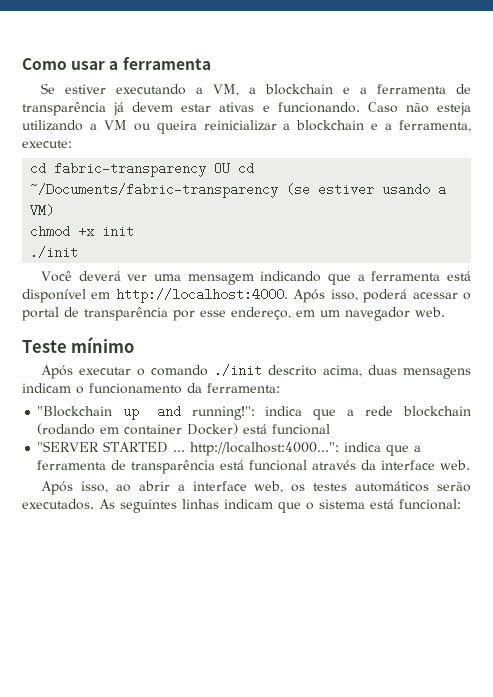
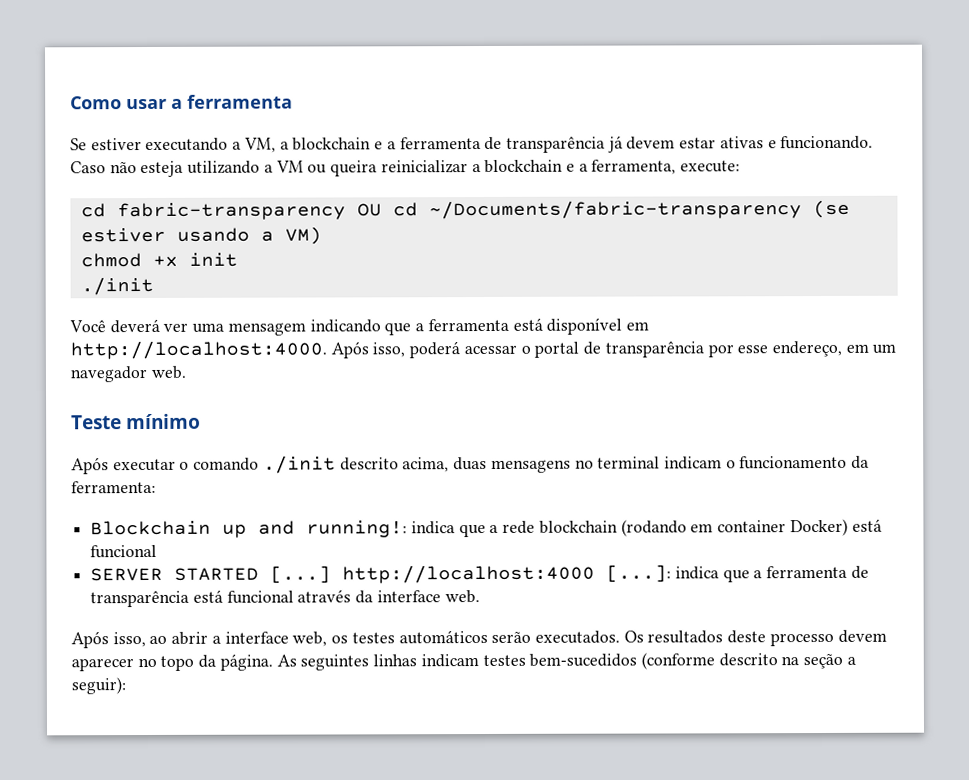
(472, 373) none -> [574,456,661,469] no terminal
[37,406,113,417] "Blockchain -> [90,520,212,536] Blockchain
[191,406,255,420] running!": -> [306,520,408,538] running!:
[37,441,340,456] "SERVER STARTED ... http://localhost:4000...": -> [90,564,672,584] SERVER STARTED [...] http://localhost:4000 [...]:
[99,499,461,513] As seguintes linhas indicam que o sistema está funcional: -> [623,629,887,647] [71,652,856,672] [71,677,126,695] Os resultados deste processo devem aparecer no topo da página. As seguintes linhas indicam testes bem-sucedidos (conforme descrito na seção a seguir):

